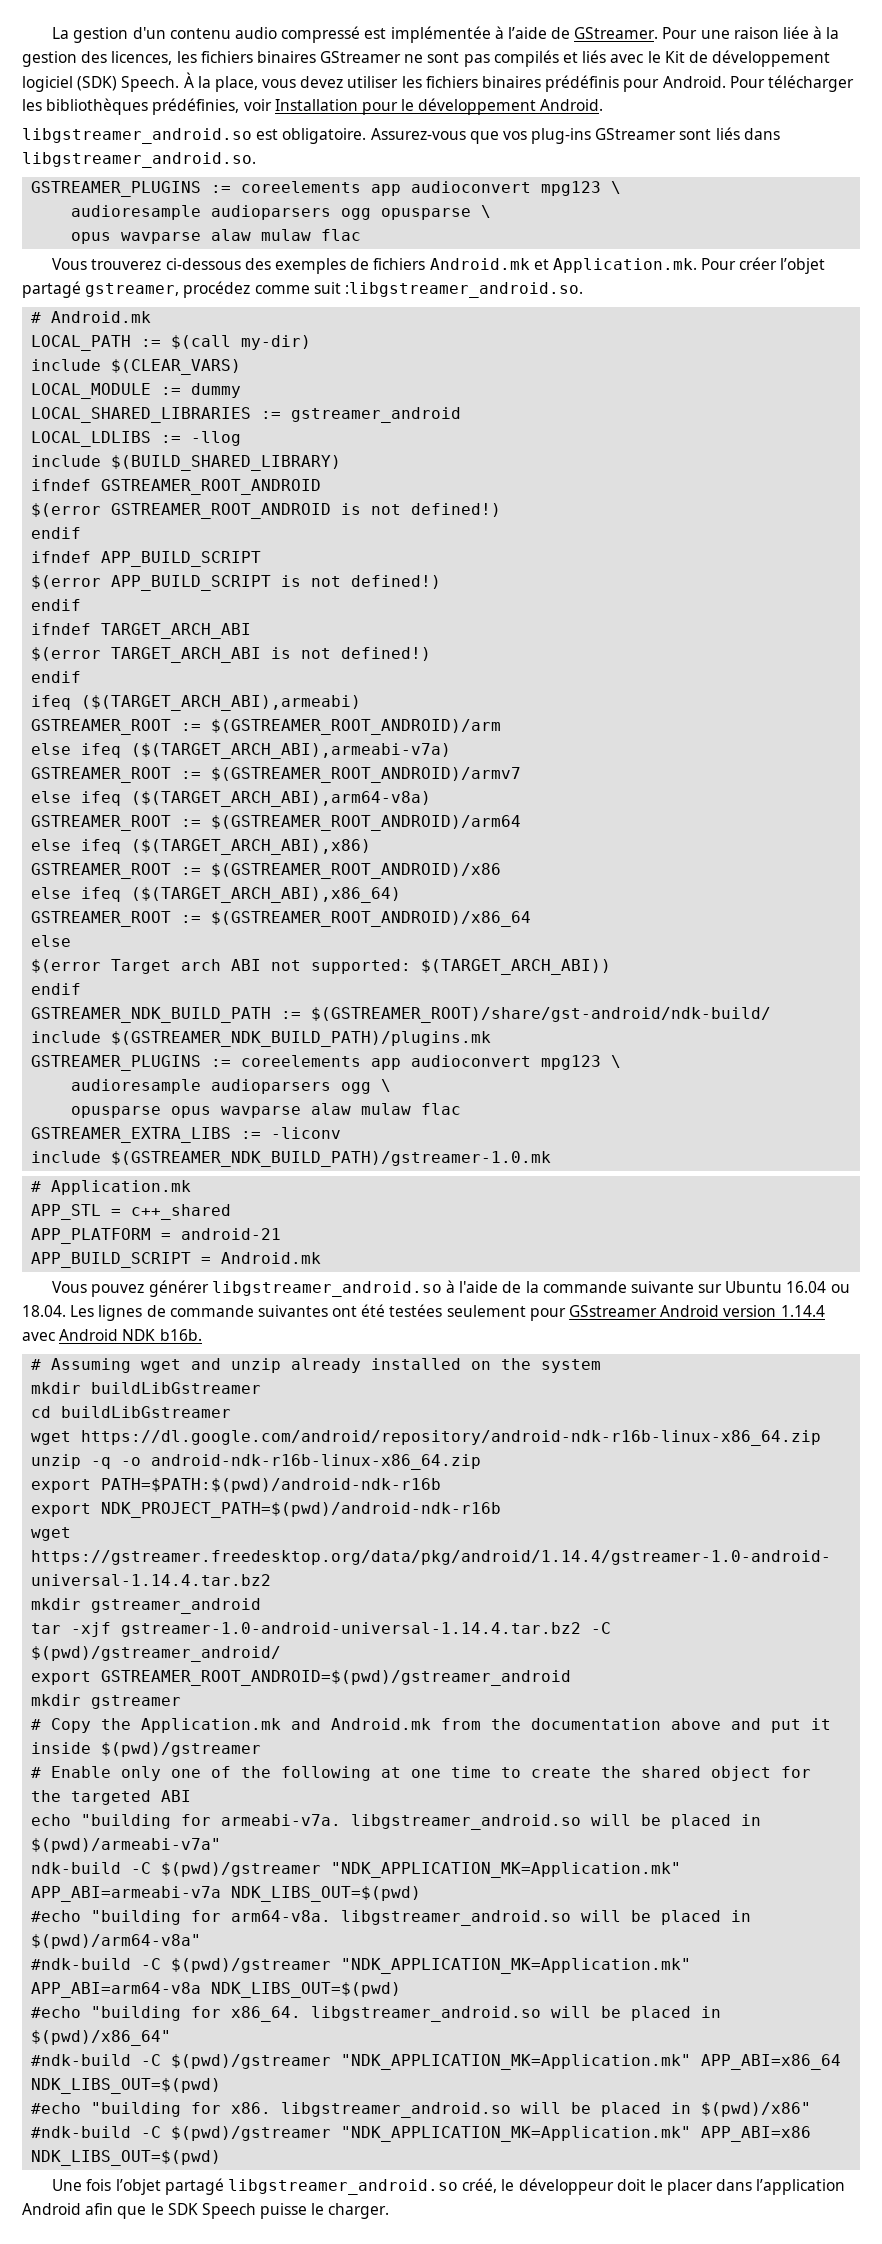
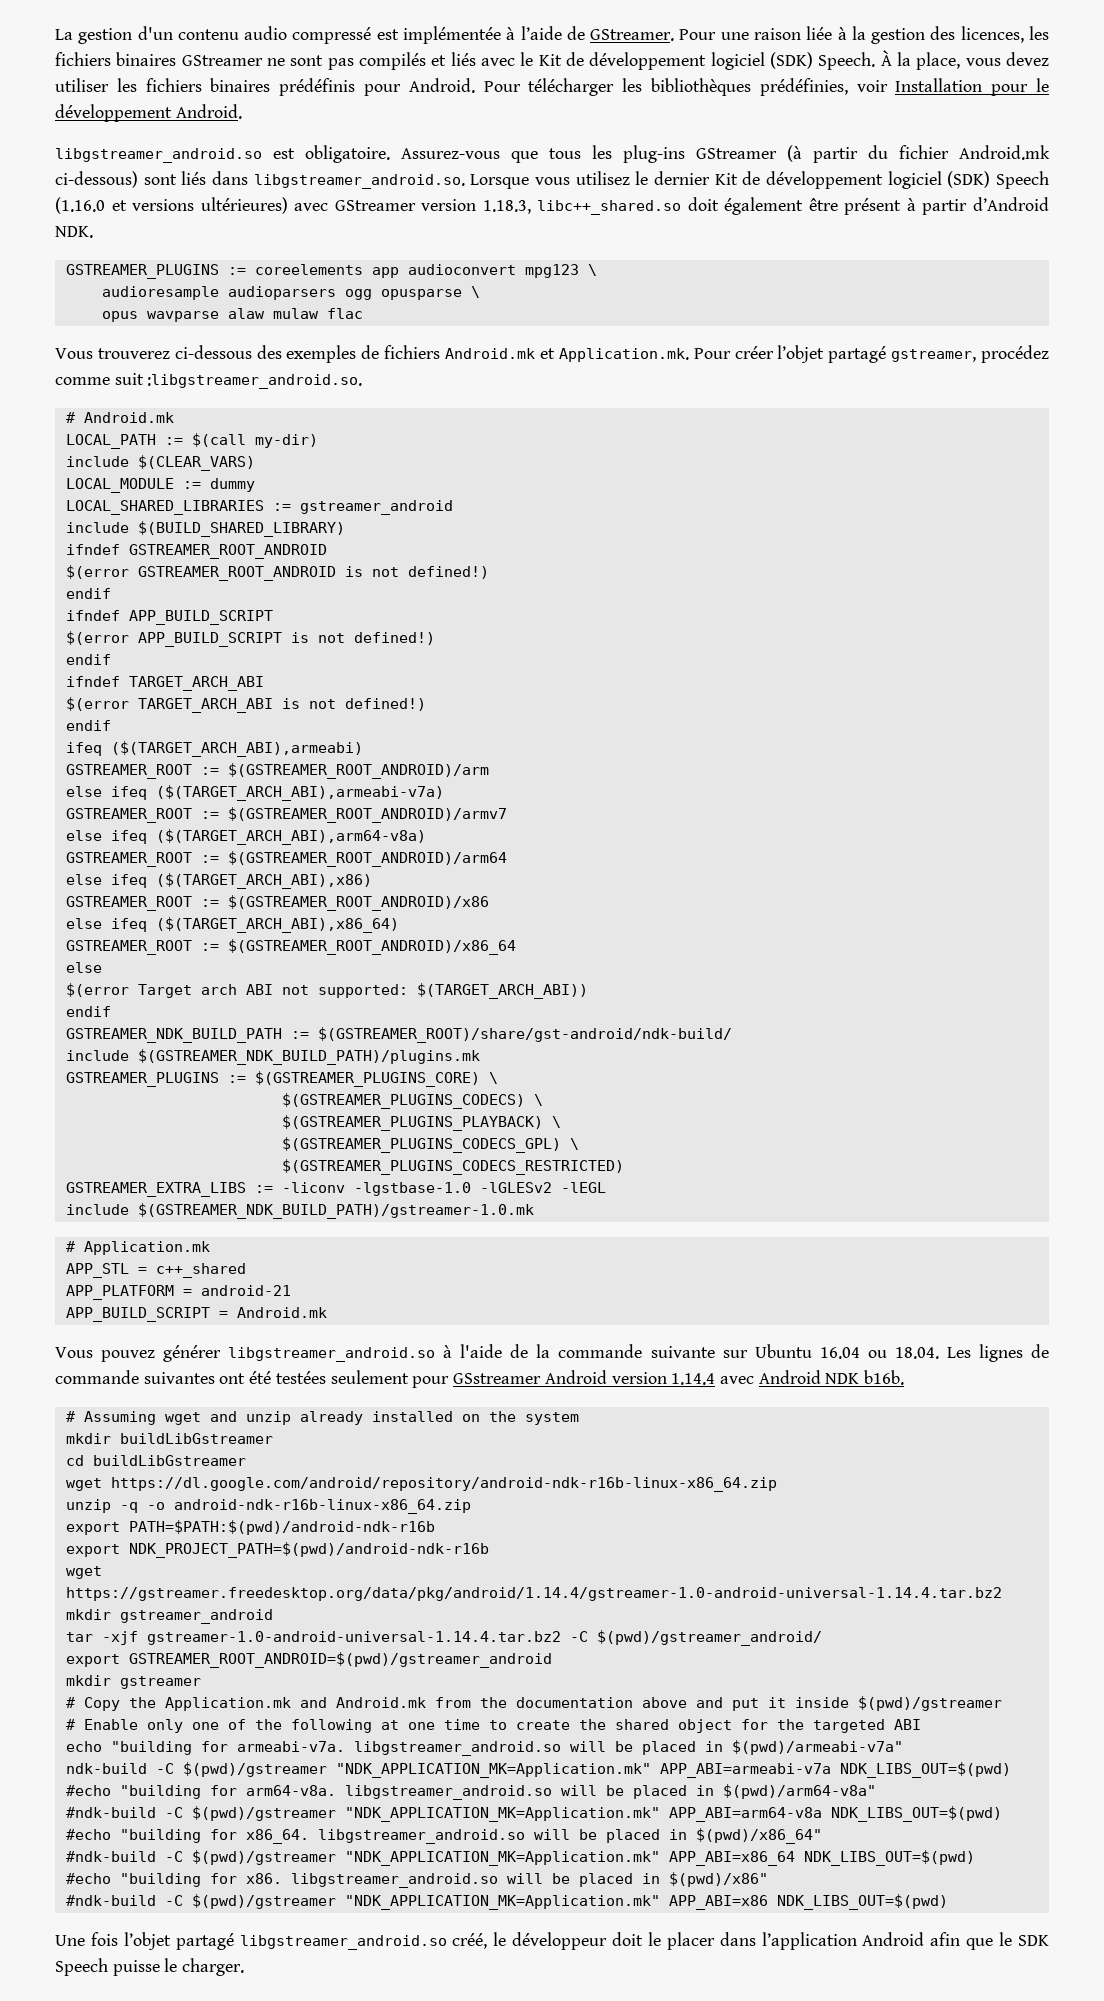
[502,127,780,144] [22,152,256,168] vos plug-ins GStreamer sont liés dans libgstreamer_android.so. -> [549,145,1050,163] [55,171,1049,189] [55,197,1049,215] [55,226,93,238] tous les plug-ins GStreamer (à partir du fichier Android.mk ci-dessous) sont liés dans libgstreamer_android.so. Lorsque vous utilisez le dernier Kit de développement logiciel (SDK) Speech (1.16.0 et versions ultérieures) avec GStreamer version 1.18.3, libc++_shared.so doit également être présent à partir d’Android NDK.
[31,431,242,447] // LOCAL_LDLIBS := -llog -> (453, 507) none
[241,1055,622,1070] [71,1079,392,1094] [71,1103,462,1118] coreelements app audioconvert mpg123 \ // audioresample audioparsers ogg \ // opusparse opus wavparse alaw mulaw flac -> [254,1071,498,1087] [281,1093,543,1109] [281,1115,561,1131] [281,1137,579,1153] [281,1159,624,1175] $(GSTREAMER_PLUGINS_CORE) \ // $(GSTREAMER_PLUGINS_CODECS) \ // $(GSTREAMER_PLUGINS_PLAYBACK) \ // $(GSTREAMER_PLUGINS_CODECS_GPL) \ // $(GSTREAMER_PLUGINS_CODECS_RESTRICTED)
(342, 1133) none -> [353,1182,606,1196] -lgstbase-1.0 -lGLESv2 -lEGL

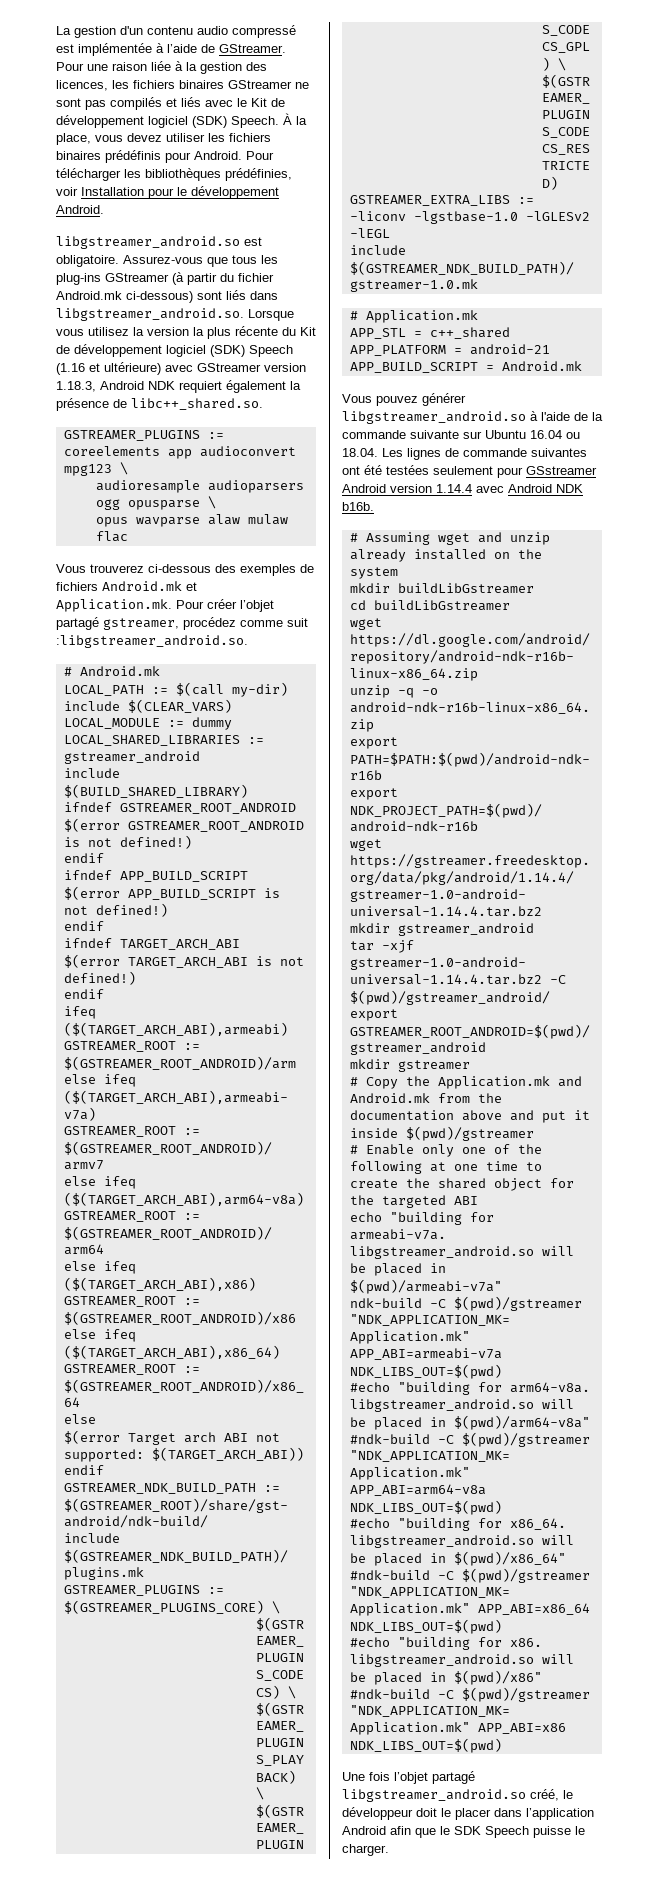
[635,171,710,185] le dernier -> [133,326,296,339] la version la plus récente du
[55,197,1049,215] [55,226,93,238] (1.16.0 et versions ultérieures) avec GStreamer version 1.18.3, libc++_shared.so doit également être présent à partir d’Android NDK. -> [56,362,306,375] [56,380,301,393] [56,398,263,411] (1.16 et ultérieure) avec GStreamer version 1.18.3, Android NDK requiert également la présence de libc++_shared.so.

